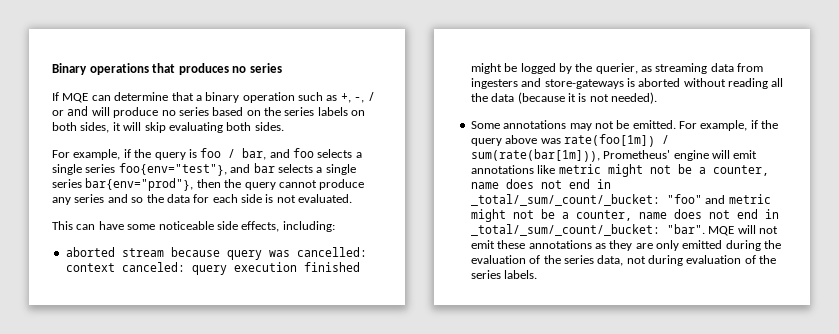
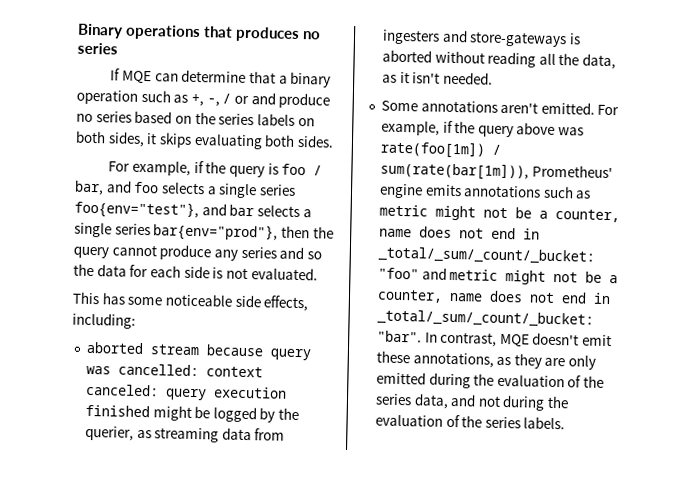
[91,107,110,116] will -> (276, 99) none
[123,122,166,133] will skip -> [158,132,192,148] skips
[76,221,124,230] can have -> [101,292,126,305] has
[491,92,657,104] data (because it is not needed). -> [582,53,617,70] [381,71,493,85] data, as it isn't needed.
[569,120,630,131] may not be -> [500,101,539,114] aren't
[711,150,758,159] [470,165,556,174] will emit annotations like -> [424,184,592,199] emits annotations such as
[708,225,778,236] MQE will not -> [424,331,580,348] In contrast, MQE doesn't
[528,240,592,249] annotations -> [412,352,494,368] annotations,
(624, 260) none -> [450,393,477,407] and
(683, 260) none -> [547,395,570,409] the

